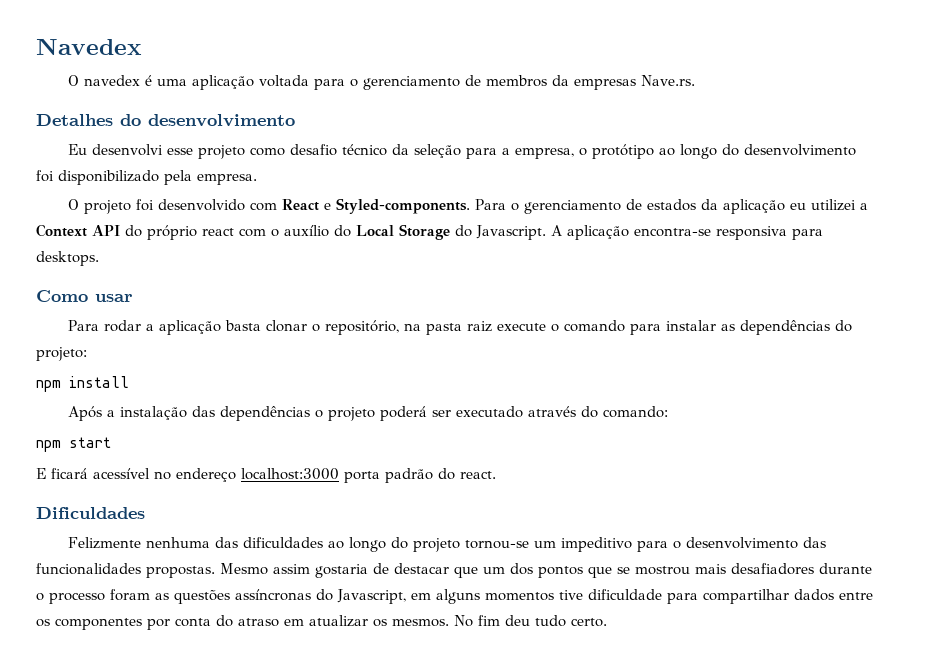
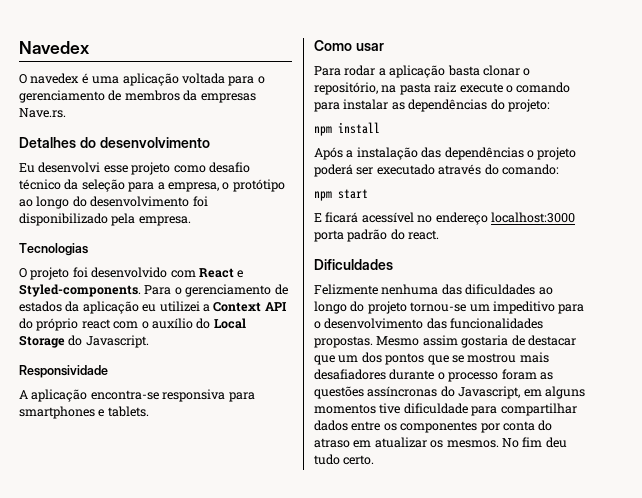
(257, 179) none -> [19,243,88,256] // Tecnologias
(546, 232) none -> [19,365,108,378] // Responsividade //
[36,251,99,266] desktops. -> [19,406,149,419] smartphones e tablets.

